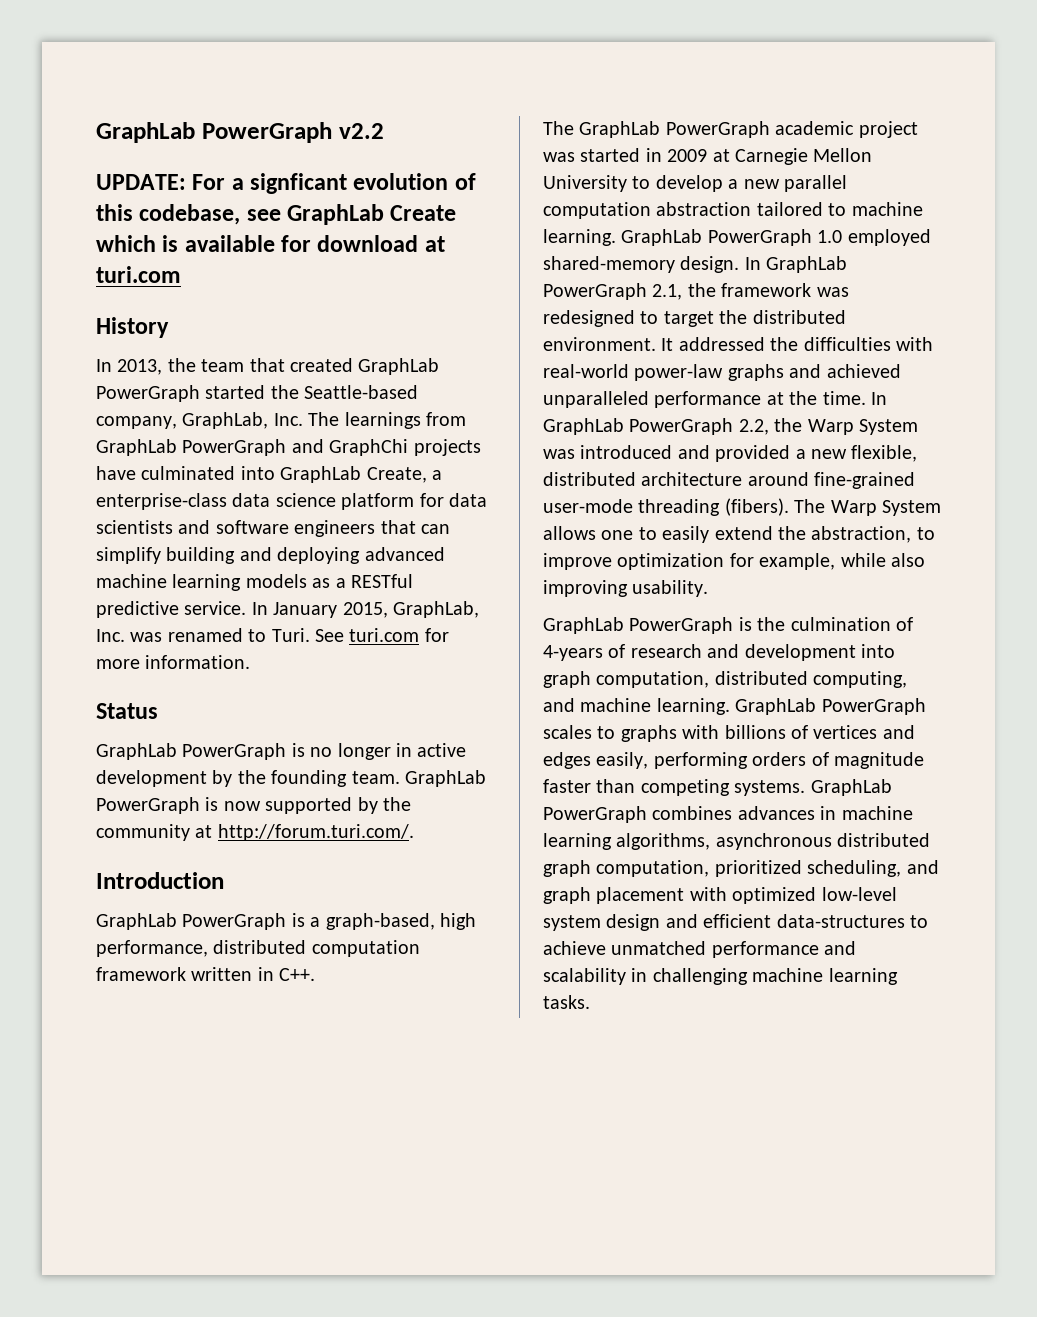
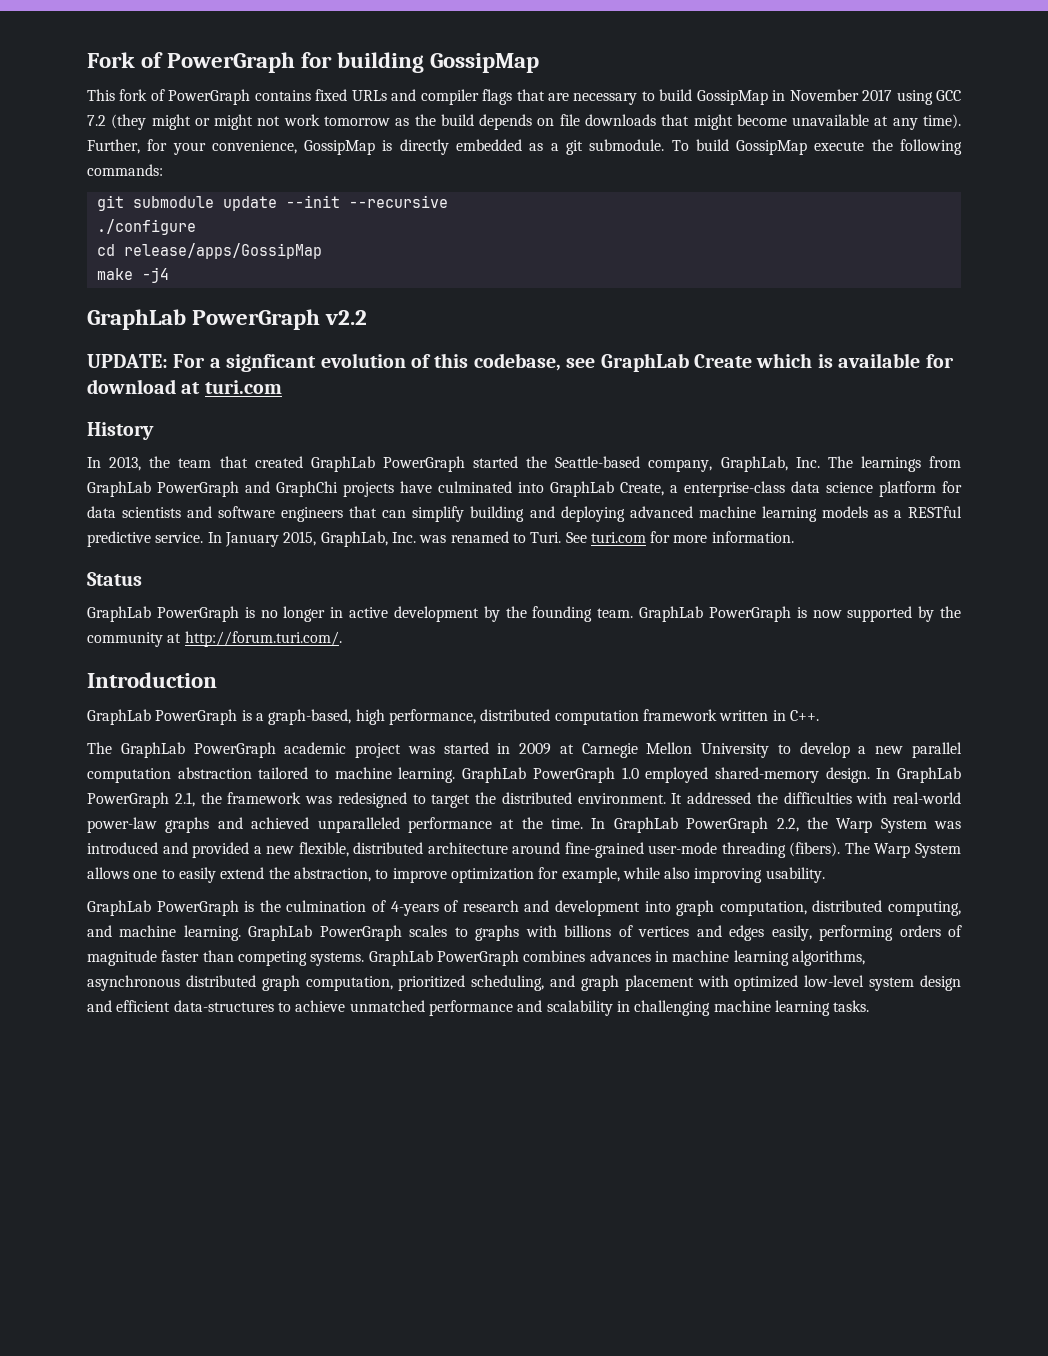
(96, 132) none -> [87,52,540,73] [87,89,962,105] [87,114,962,130] [87,139,962,155] [87,164,163,176] [96,195,448,211] [96,219,196,235] [96,243,322,259] [96,267,169,283] Fork of PowerGraph for building GossipMap // This fork of PowerGraph contains fixed URLs and compiler flags that are necessary to build GossipMap in November 2017 using GCC 7.2 (they might or might not work tomorrow as the build depends on file downloads that might become unavailable at any time). Further, for your convenience, GossipMap is directly embedded as a git submodule. To build GossipMap execute the following commands: // git submodule update --init --recursive // ./configure // cd release/apps/GossipMap // make -j4 //

